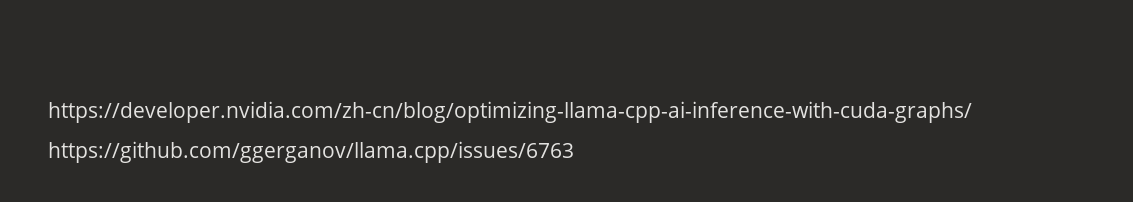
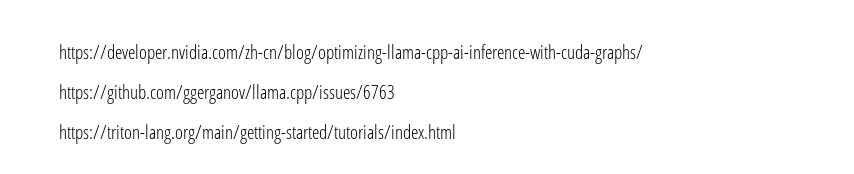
(574, 152) none -> [59,124,456,144] // https://triton-lang.org/main/getting-started/tutorials/index.html

